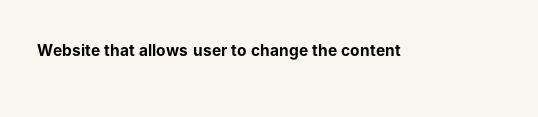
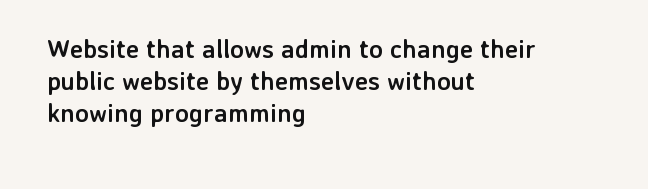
[192,47,228,56] user -> [280,39,352,58] admin
[312,44,402,56] the content -> [479,39,536,58] [47,71,475,95] [47,103,306,127] their public website by themselves without knowing programming

